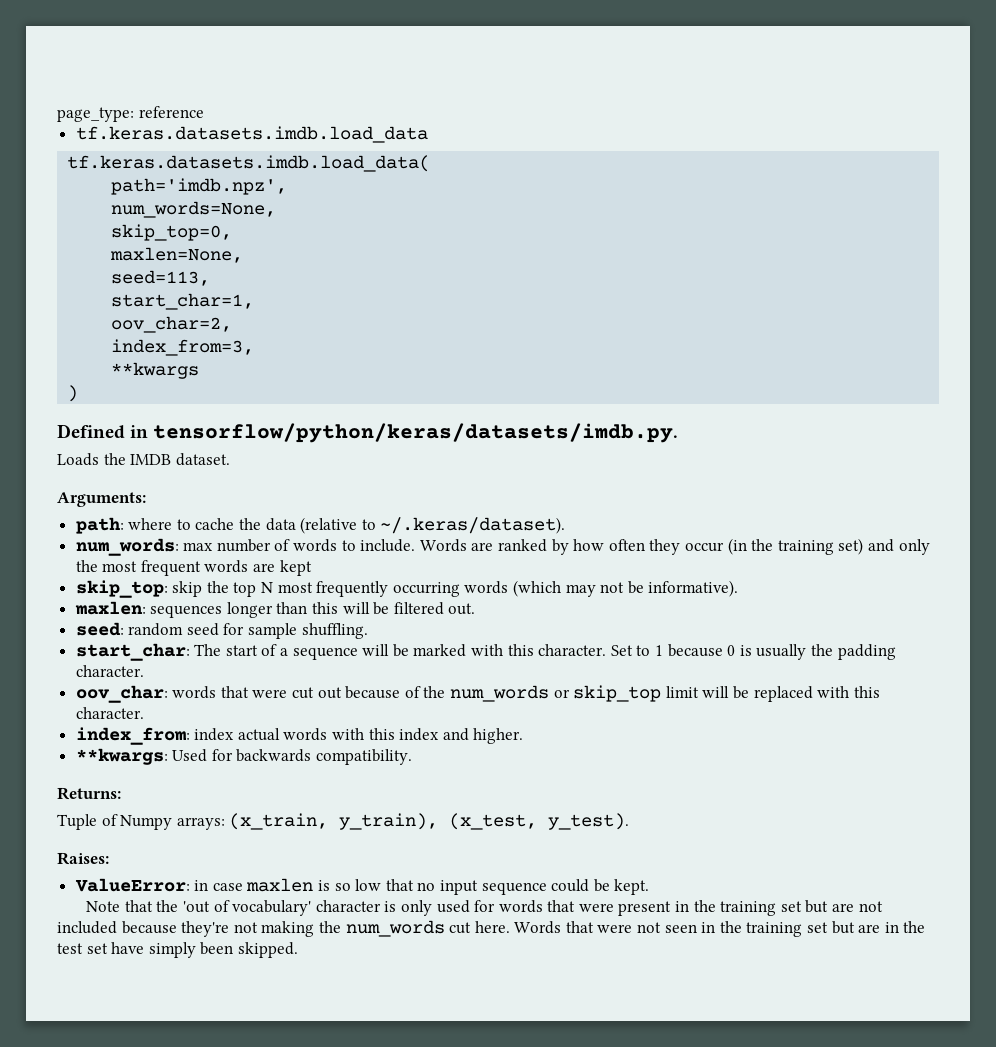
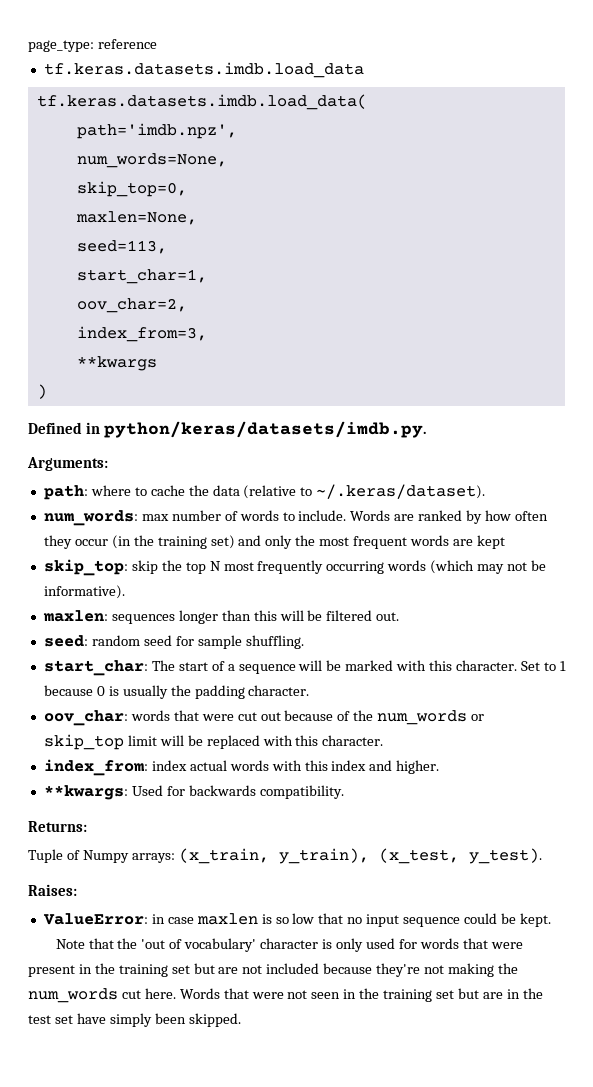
[153,423,679,443] [57,453,230,466] tensorflow/python/keras/datasets/imdb.py. // Loads the IMDB dataset. -> [104,421,427,438] python/keras/datasets/imdb.py.

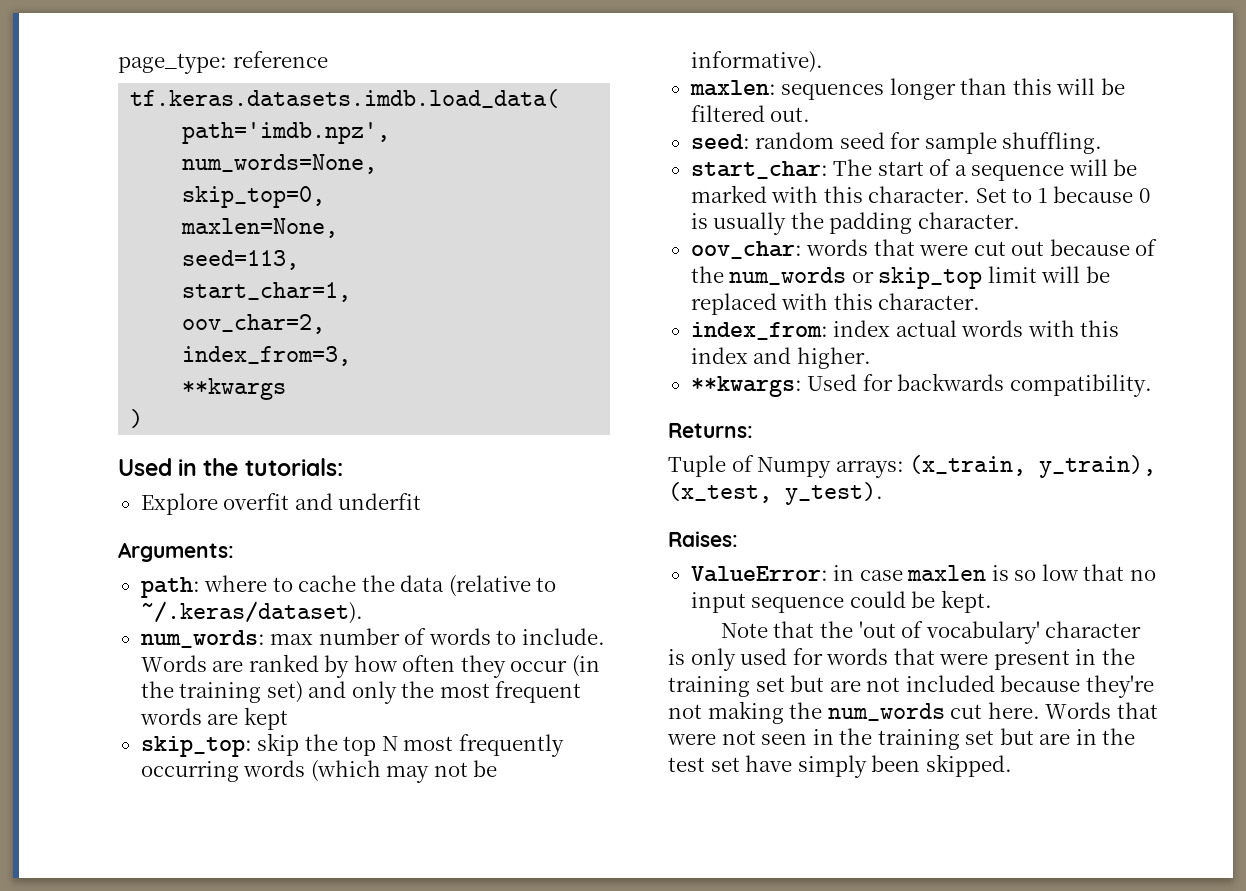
[43,62,364,78] // tf.keras.datasets.imdb.load_data -> (328, 59) none
[28,421,427,438] Defined in python/keras/datasets/imdb.py. -> [118,458,343,476] [140,493,422,515] Used in the tutorials: // Explore overfit and underfit

